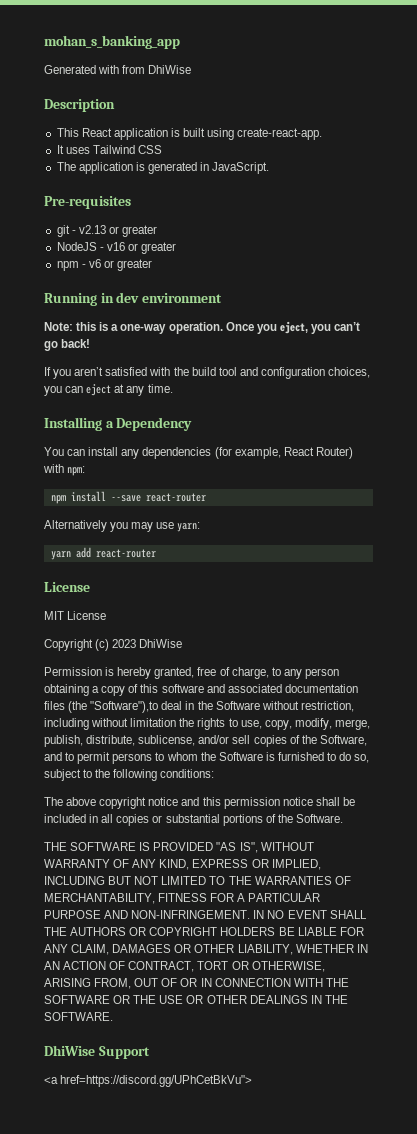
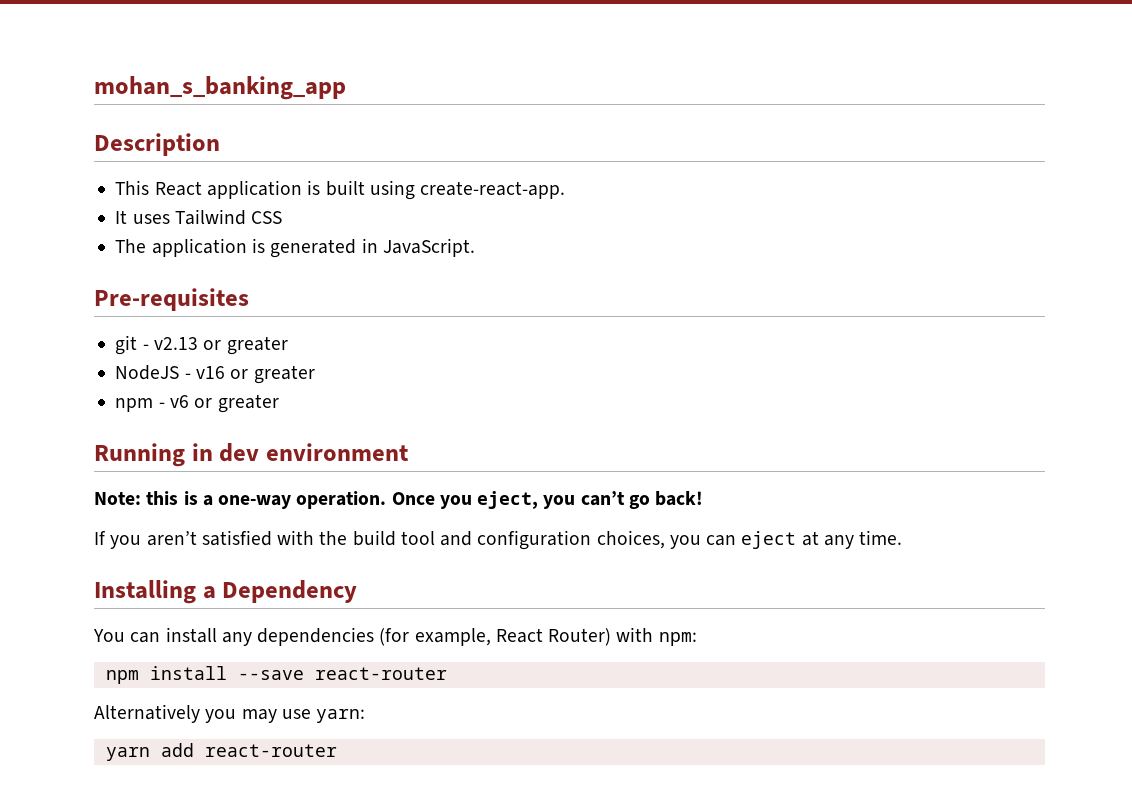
[44,65,192,74] // Generated with from DhiWise -> (346, 88) none
[44,582,90,592] [44,611,107,620] [44,639,183,651] [44,667,339,679] [44,684,358,696] [44,701,354,713] [44,718,370,730] [44,735,367,747] [44,752,370,764] [44,769,215,781] [44,797,355,809] [44,814,343,826] [44,842,314,853] [44,859,321,870] [44,876,351,885] [44,893,321,904] [44,910,367,919] [44,927,364,936] [44,944,368,955] [44,961,325,972] [44,978,349,989] [44,995,348,1004] [44,1012,113,1021] [44,1045,150,1059] [44,1075,253,1087] // License // MIT License // Copyright (c) 2023 DhiWise // Permission is hereby granted, free of charge, to any person obtaining a copy of this software and associated documentation files (the "Software"),to deal in the Software without restriction, including without limitation the rights to use, copy, modify, merge, publish, distribute, sublicense, and/or sell copies of the Software, and to permit persons to whom the Software is furnished to do so, subject to the following conditions: // The above copyright notice and this permission notice shall be included in all copies or substantial portions of the Software. // THE SOFTWARE IS PROVIDED "AS IS", WITHOUT WARRANTY OF ANY KIND, EXPRESS OR IMPLIED, INCLUDING BUT NOT LIMITED TO THE WARRANTIES OF MERCHANTABILITY, FITNESS FOR A PARTICULAR PURPOSE AND NON-INFRINGEMENT. IN NO EVENT SHALL THE AUTHORS OR COPYRIGHT HOLDERS BE LIABLE FOR ANY CLAIM, DAMAGES OR OTHER LIABILITY, WHETHER IN AN ACTION OF CONTRACT, TORT OR OTHERWISE, ARISING FROM, OUT OF OR IN CONNECTION WITH THE SOFTWARE OR THE USE OR OTHER DEALINGS IN THE SOFTWARE. // DhiWise Support // <a href=https://discord.gg/UPhCetBkVu"> -> (337, 750) none

